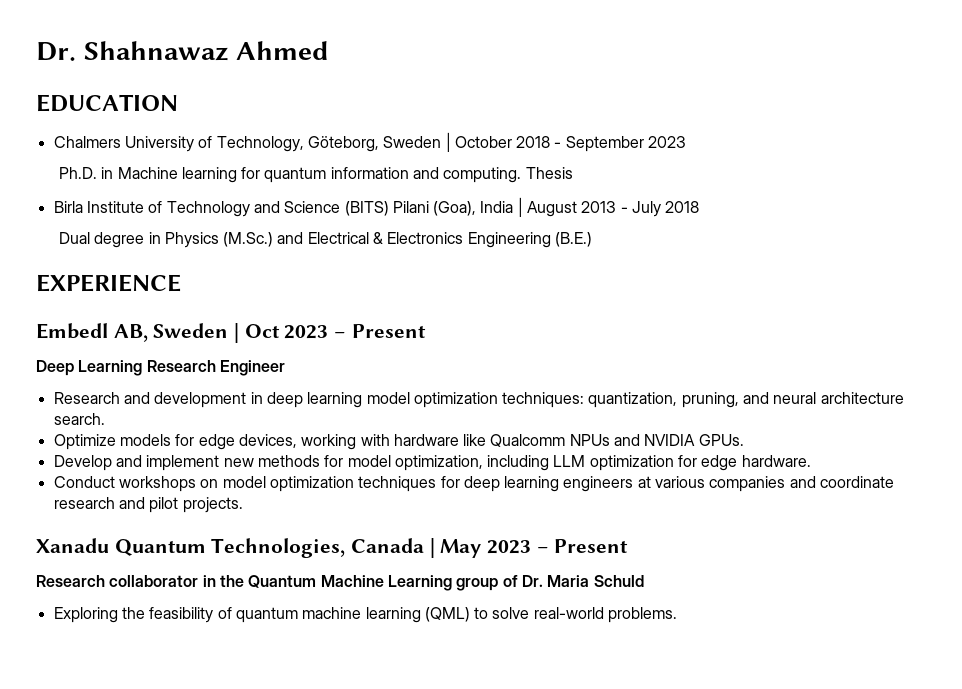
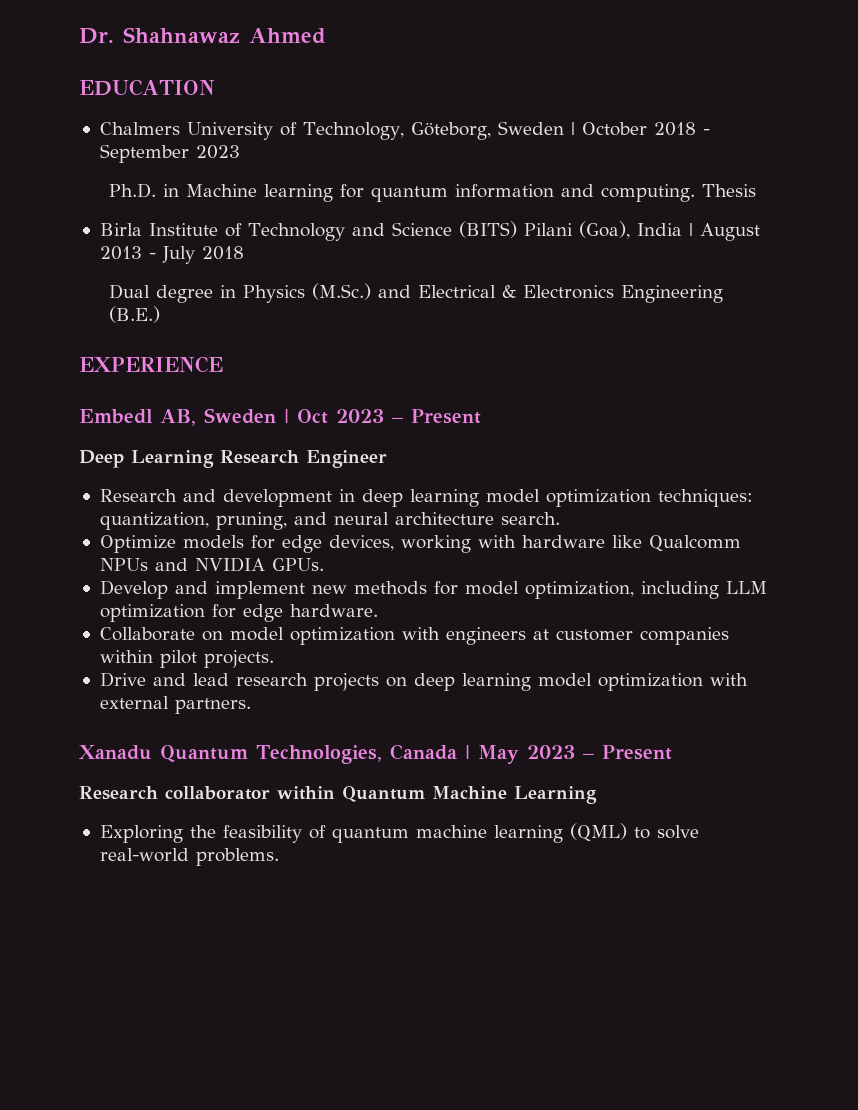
[53,476,196,492] Conduct workshops -> [99,627,195,641] Collaborate
[358,476,895,492] [53,497,243,513] techniques for deep learning engineers at various companies and coordinate research and pilot projects. -> [401,627,729,645] [99,650,274,668] [99,672,748,691] [99,696,251,714] with engineers at customer companies within pilot projects. // Drive and lead research projects on deep learning model optimization with external partners.
[202,575,244,587] in the -> [277,786,335,800] within
[456,575,644,591] group of Dr. Maria Schuld -> (597, 795) none

